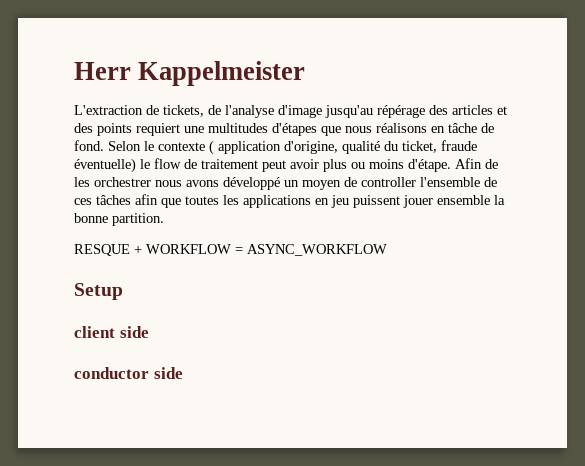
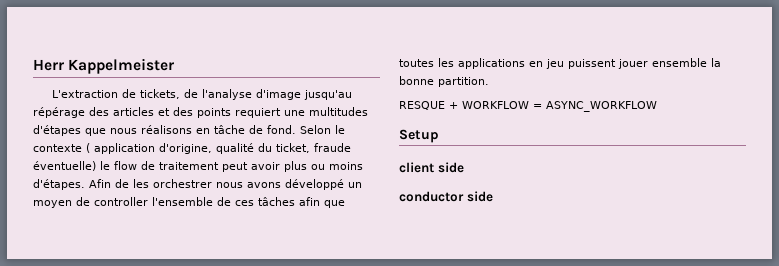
[408,159,451,172] d'étape. -> [33,179,85,190] d'étapes.

